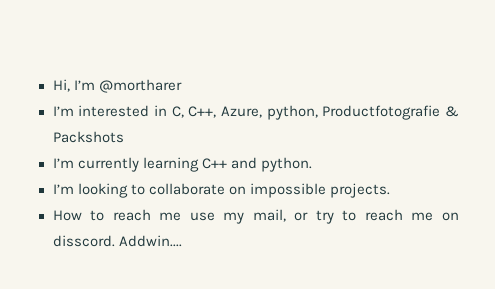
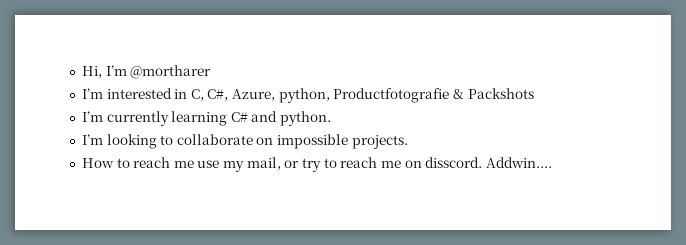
[188,106,217,118] C++, -> [207,89,229,101] C#,
[201,158,227,169] C++ -> [230,112,248,122] C#

